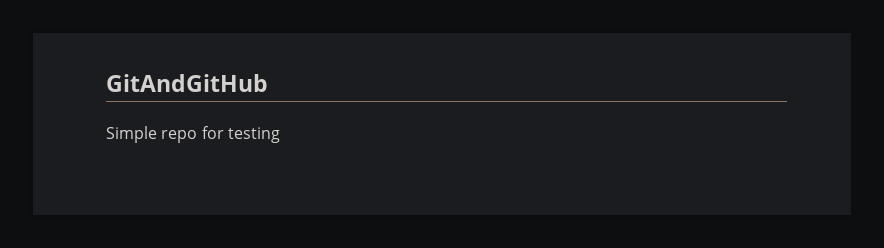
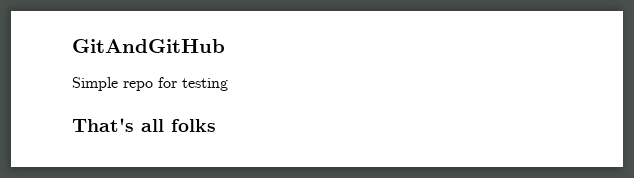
(280, 135) none -> [72,118,216,132] // That's all folks

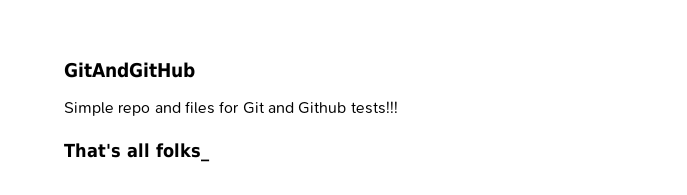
[158,77,228,91] for testing -> [154,101,398,114] and files for Git and Github tests!!!
[171,119,216,132] folks -> [156,143,210,162] folks_

